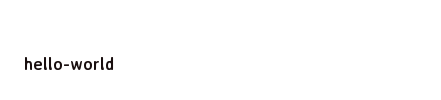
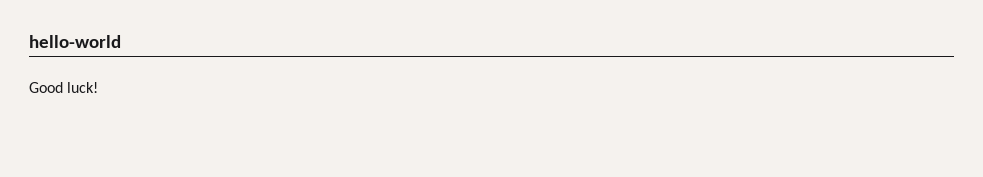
(114, 63) none -> [29,82,99,93] // Good luck!

